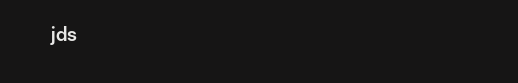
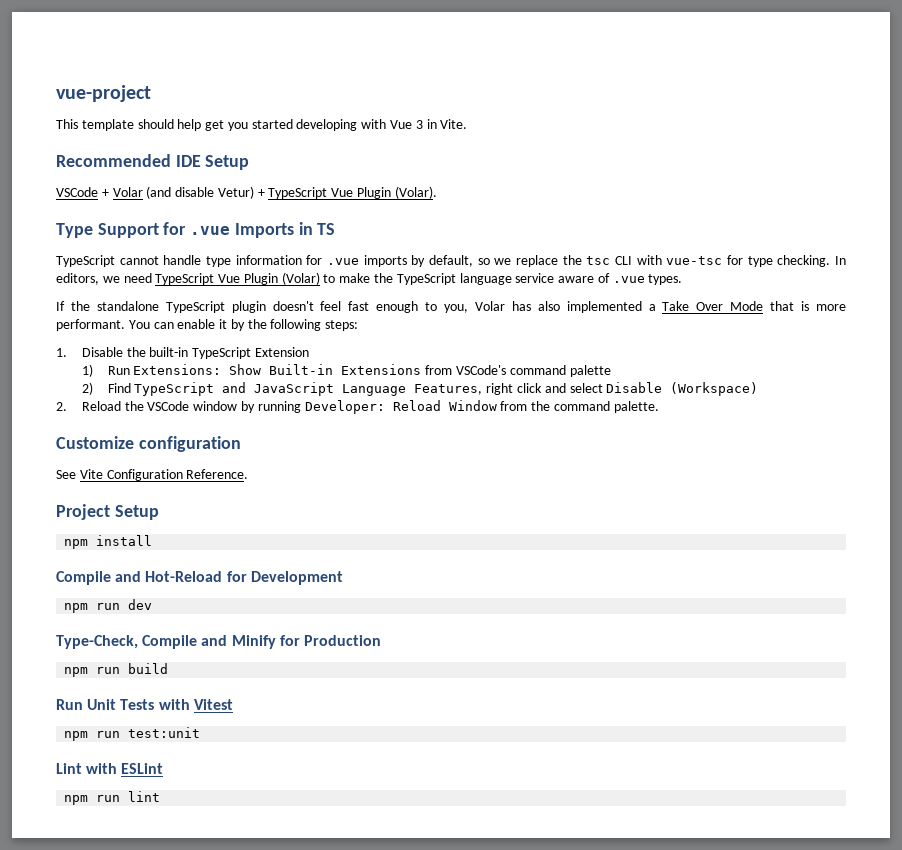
[50,26,77,45] jds -> [56,85,151,102] [56,119,468,131] [56,154,250,170] [56,186,437,199] [56,222,336,238] [56,255,846,267] [56,272,683,285] [56,301,847,313] [56,319,359,331] [56,347,309,359] [81,364,611,377] [81,382,759,396] [56,400,659,414] [56,436,241,452] [56,469,249,481] [56,504,159,520] [64,535,153,549] [56,571,343,585] [64,599,153,613] [56,635,381,649] [64,663,169,677] [56,699,233,710] [64,727,201,741] [56,763,164,774] [64,791,161,805] vue-project // This template should help get you started developing with Vue 3 in Vite. // Recommended IDE Setup // VSCode + Volar (and disable Vetur) + TypeScript Vue Plugin (Volar). // Type Support for .vue Imports in TS // TypeScript cannot handle type information for .vue imports by default, so we replace the tsc CLI with vue-tsc for type checking. In editors, we need TypeScript Vue Plugin (Volar) to make the TypeScript language service aware of .vue types. // If the standalone TypeScript plugin doesn't feel fast enough to you, Volar has also implemented a Take Over Mode that is more performant. You can enable it by the following steps: // 1. Disable the built-in TypeScript Extension // 1) Run Extensions: Show Built-in Extensions from VSCode's command palette // 2) Find TypeScript and JavaScript Language Features, right click and select Disable (Workspace) // 2. Reload the VSCode window by running Developer: Reload Window from the command palette. // Customize configuration // See Vite Configuration Reference. // Project Setup // npm install // Compile and Hot-Reload for Development // npm run dev // Type-Check, Compile and Minify for Production // npm run build // Run Unit Tests with Vitest // npm run test:unit // Lint with ESLint // npm run lint

